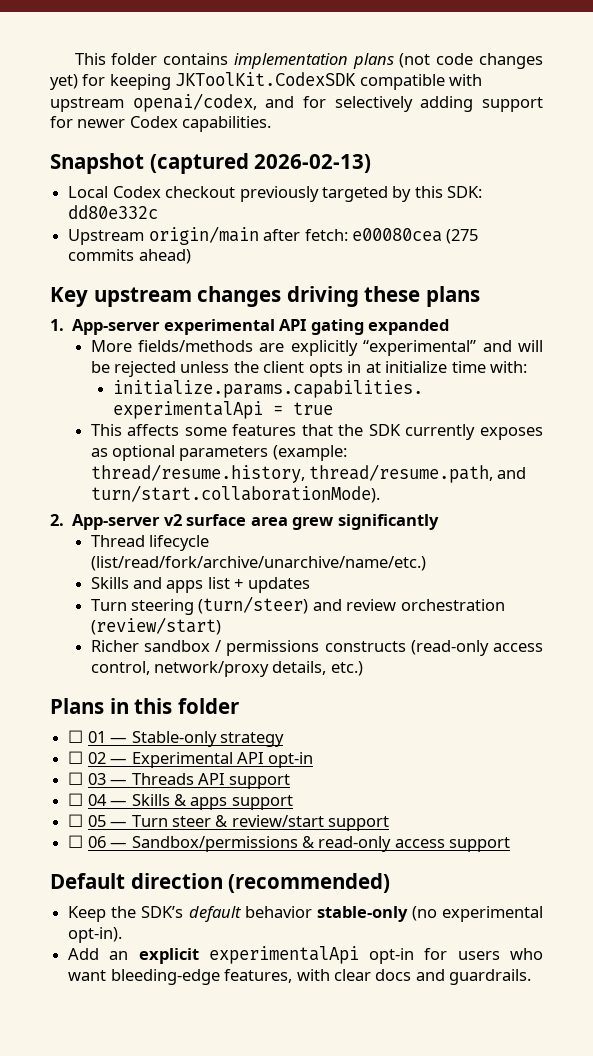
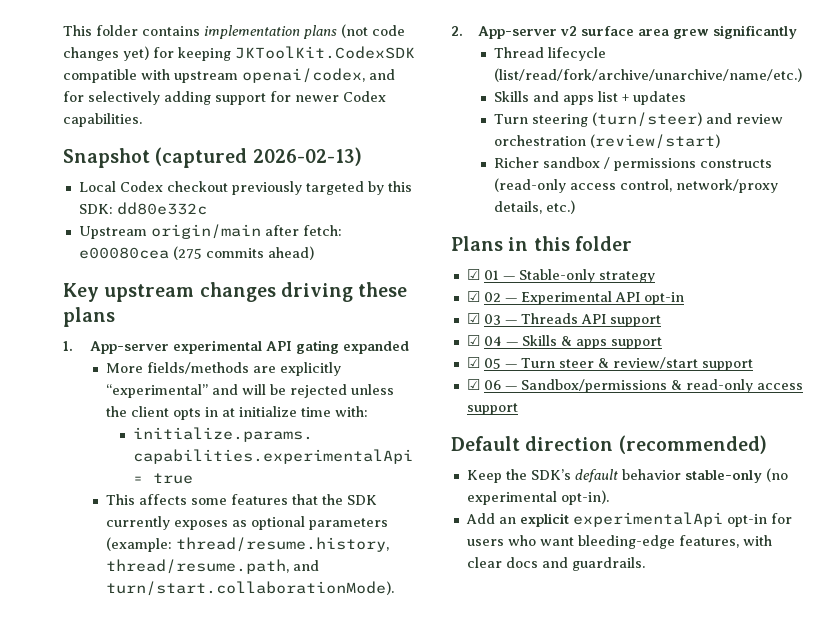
[68,730,84,743] ☐ -> [466,269,480,280] ☑
[68,751,84,764] ☐ -> [466,291,480,302] ☑
[68,772,84,785] ☐ -> [466,313,480,324] ☑
[68,793,84,806] ☐ -> [466,335,480,346] ☑
[68,814,84,827] ☐ -> [466,357,480,368] ☑
[68,835,84,848] ☐ -> [466,379,480,390] ☑

